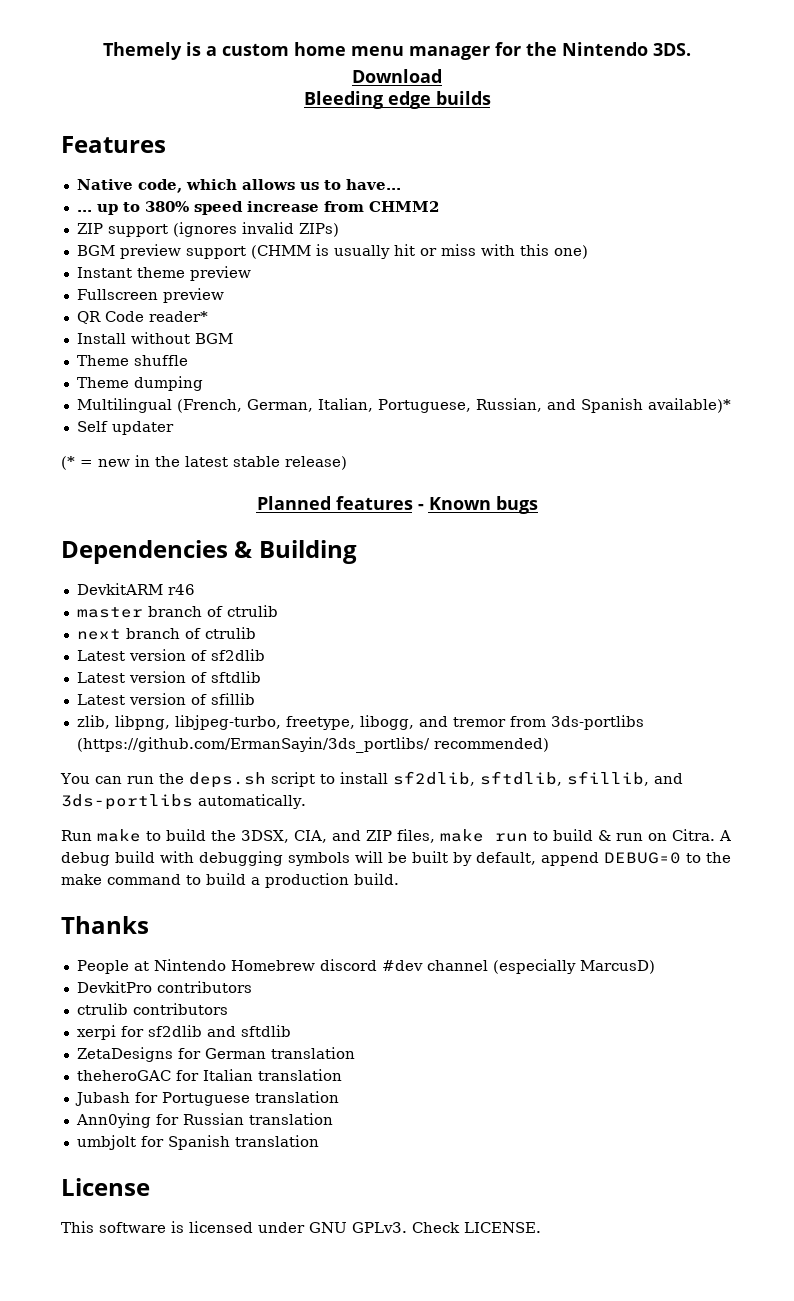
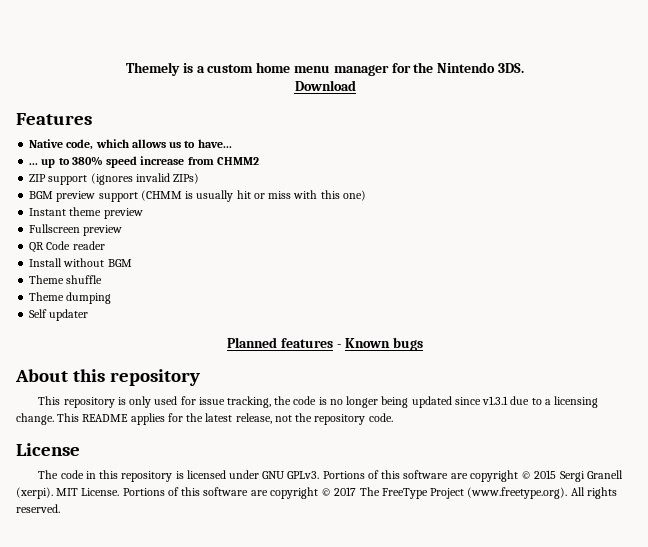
[303,91,491,109] // Bleeding edge builds -> (356, 85) none
[148,311,208,322] reader* -> [72,241,105,250] reader
[76,398,731,413] [76,421,174,435] [61,455,347,470] Multilingual (French, German, Italian, Portuguese, Russian, and Spanish available)* // Self updater // (* = new in the latest stable release) -> [29,309,89,321] Self updater
[61,540,357,564] [76,583,195,595] [76,605,278,618] [76,627,256,640] [76,649,265,661] [76,671,261,683] [76,693,255,705] [76,715,644,730] [76,737,549,753] [60,771,683,788] [61,794,306,810] [61,829,731,843] [61,851,731,866] [61,873,399,888] [61,916,149,934] [76,959,655,974] [76,981,252,993] [76,1003,228,1015] [76,1025,291,1040] [76,1047,355,1062] [76,1069,342,1081] [74,1091,339,1106] [75,1113,333,1128] [76,1135,319,1150] [61,1178,150,1196] [61,1221,166,1233] Dependencies & Building // DevkitARM r46 // master branch of ctrulib // next branch of ctrulib // Latest version of sf2dlib // Latest version of sftdlib // Latest version of sfillib // zlib, libpng, libjpeg-turbo, freetype, libogg, and tremor from 3ds-portlibs (https://github.com/ErmanSayin/3ds_portlibs/ recommended) // You can run the deps.sh script to install sf2dlib, sftdlib, sfillib, and 3ds-portlibs automatically. // Run make to build the 3DSX, CIA, and ZIP files, make run to build & run on Citra. A debug build with debugging symbols will be built by default, append DEBUG=0 to the make command to build a production build. // Thanks // People at Nintendo Homebrew discord #dev channel (especially MarcusD) // DevkitPro contributors // ctrulib contributors // xerpi for sf2dlib and sftdlib // ZetaDesigns for German translation // theheroGAC for Italian translation // Jubash for Portuguese translation // Ann0ying for Russian translation // umbjolt for Spanish translation // License // This software -> [15,369,200,386] [38,396,599,408] [16,413,393,425] [16,443,80,456] [38,470,173,482] About this repository // This repository is only used for issue tracking, the code is no longer being updated since v1.3.1 due to a licensing change. This README applies for the latest release, not the repository code. // License // The code in this repository
[412,1222,541,1233] Check LICENSE. -> [322,470,623,482] [16,487,617,499] [16,504,60,513] Portions of this software are copyright © 2015 Sergi Granell (xerpi). MIT License. Portions of this software are copyright © 2017 The FreeType Project (www.freetype.org). All rights reserved.

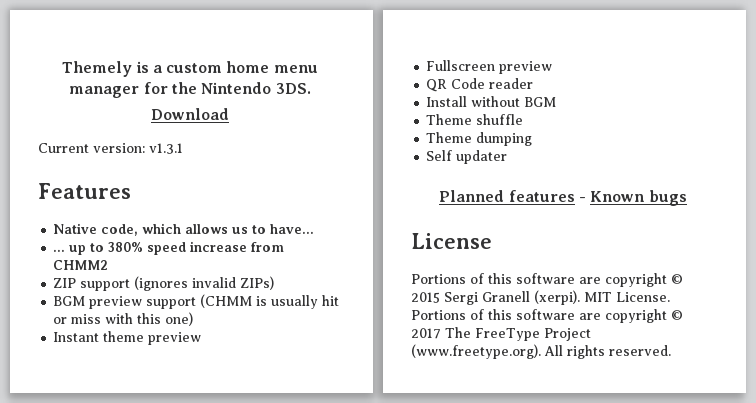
(356, 85) none -> [38,143,183,154] // Current version: v1.3.1
[15,369,200,386] [38,396,599,408] [16,413,393,425] [16,443,80,456] [38,470,320,482] About this repository // This repository is only used for issue tracking, the code is no longer being updated since v1.3.1 due to a licensing change. This README applies for the latest release, not the repository code. // License // The code in this repository is licensed under GNU GPLv3. -> [411,233,492,249] License //

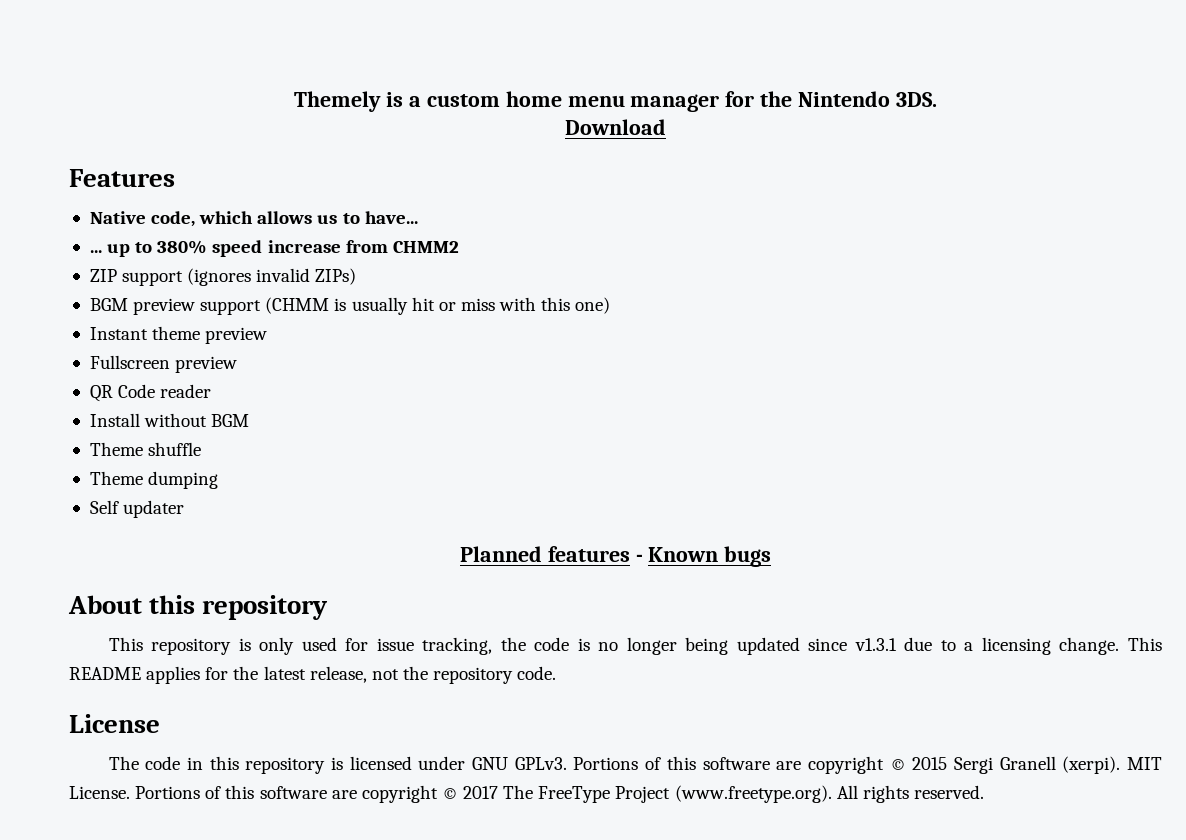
[38,143,183,154] // Current version: v1.3.1 -> (666, 127) none
[411,233,492,249] License // -> [68,595,329,620] [108,637,1162,655] [69,666,557,684] [69,714,160,733] [108,756,567,774] About this repository // This repository is only used for issue tracking, the code is no longer being updated since v1.3.1 due to a licensing change. This README applies for the latest release, not the repository code. // License // The code in this repository is licensed under GNU GPLv3.

